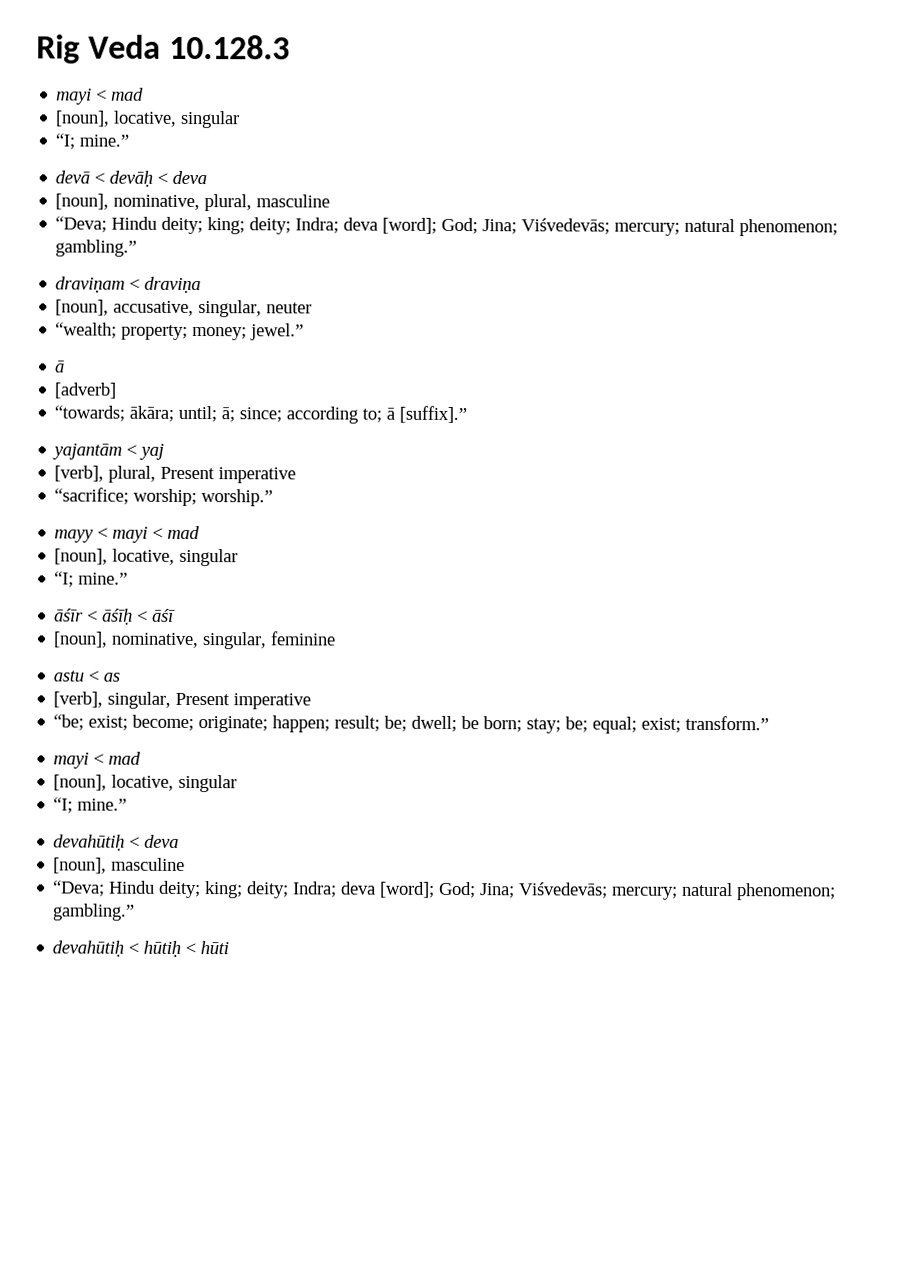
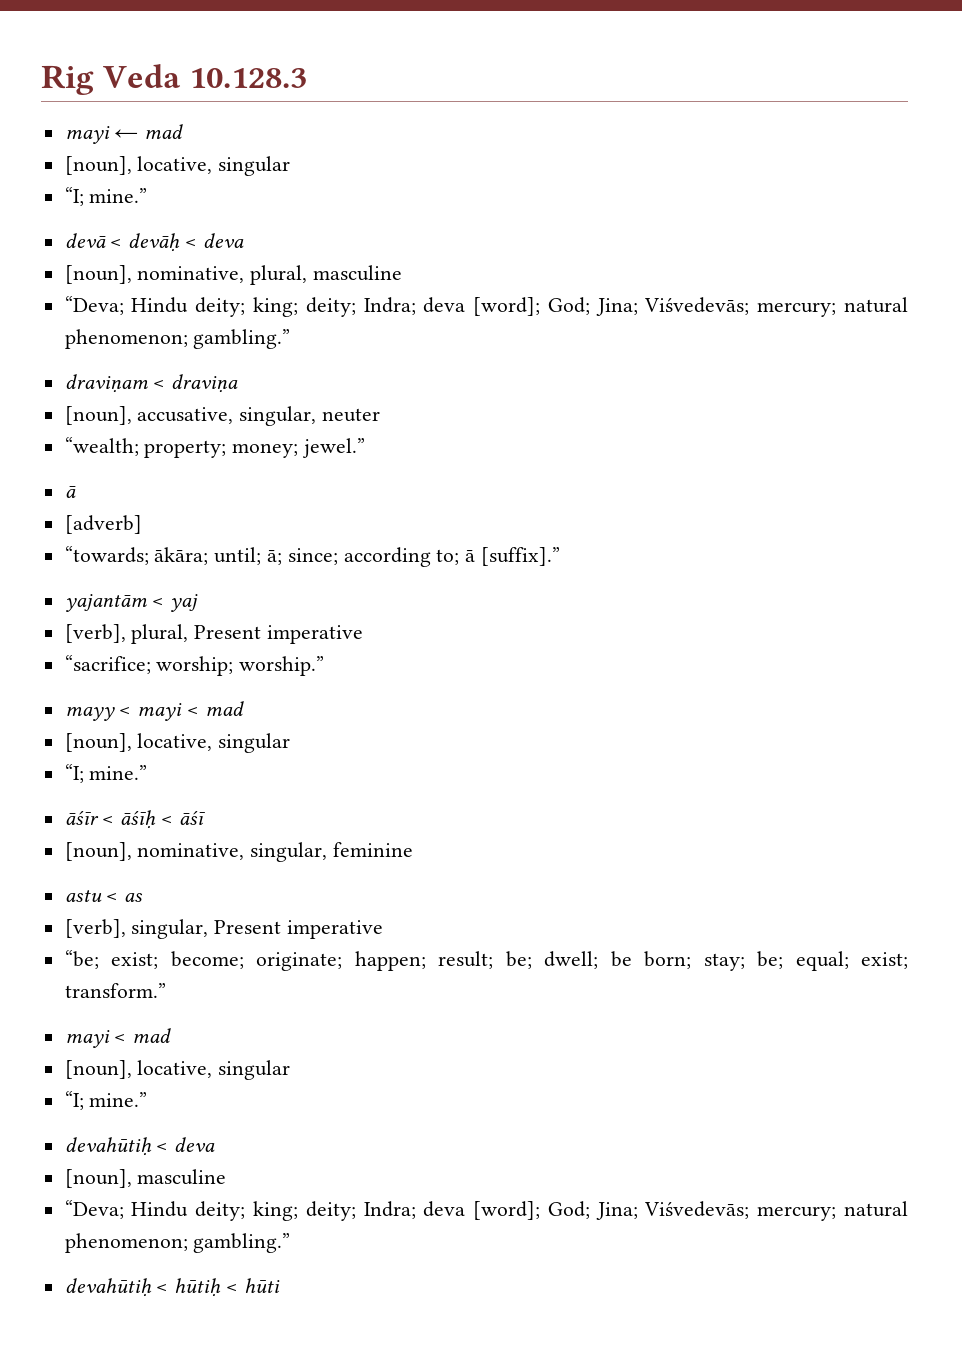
[96,89,108,101] < -> [114,129,139,139] ←

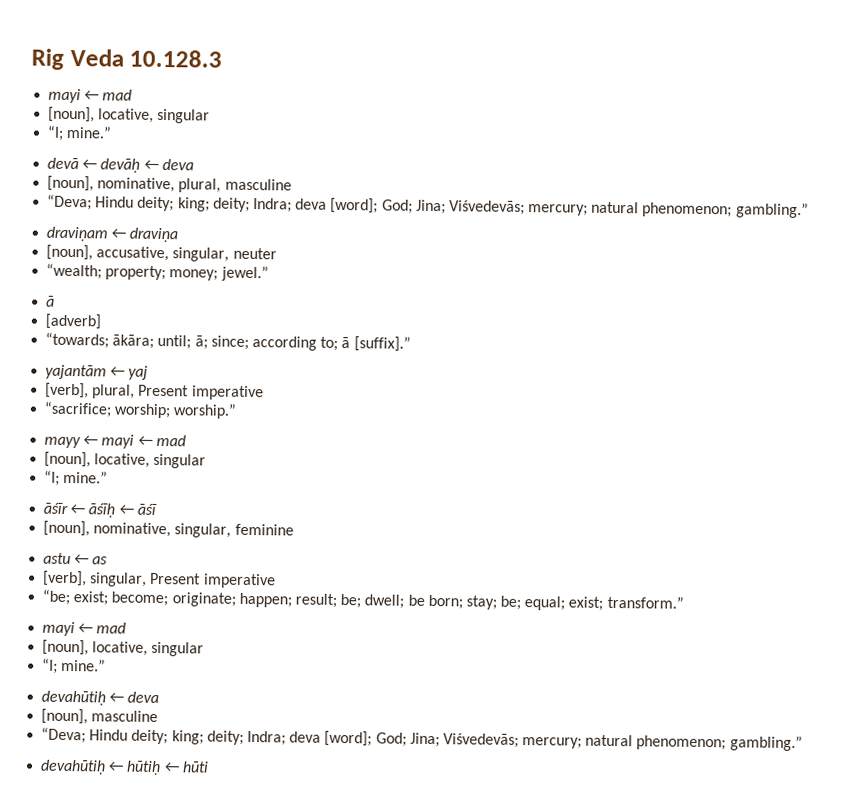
[110,233,198,252] < devāḥ < -> [82,158,159,173] ← devāḥ ←
[153,380,166,389] < -> [111,228,127,239] ←
[152,598,165,607] < -> [110,366,126,377] ←
[119,703,200,721] < mayi < -> [83,434,153,449] ← mayi ←
[102,810,174,829] < āśīḥ < -> [70,503,134,518] ← āśīḥ ←
[106,893,119,902] < -> [74,554,90,565] ←
[114,1034,127,1043] < -> [78,623,94,634] ←
[156,1143,169,1152] < -> [109,692,125,703] ←
[156,1278,239,1297] < hūtiḥ < -> [108,760,180,776] ← hūtiḥ ←

